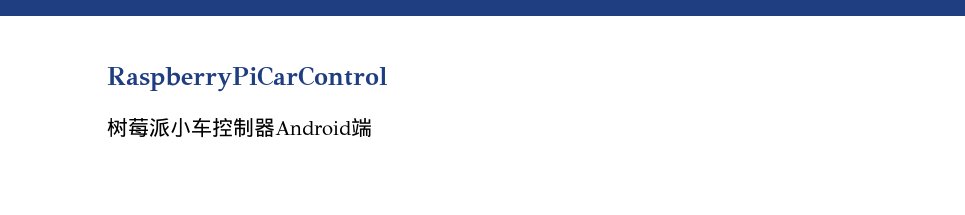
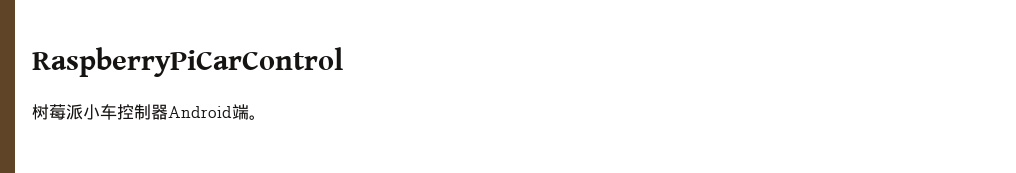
(372, 127) none -> [249,115,266,120] 。

